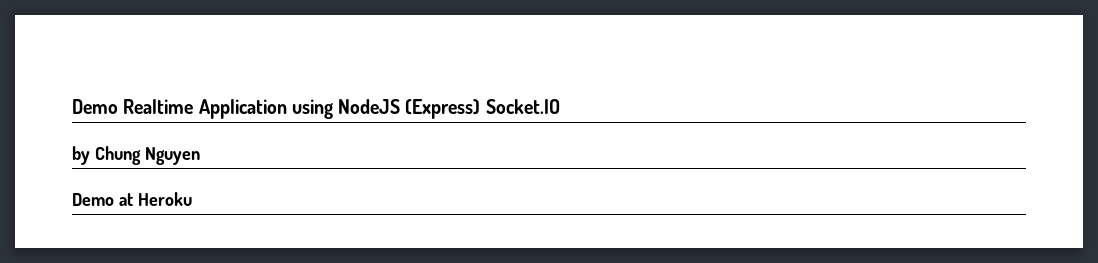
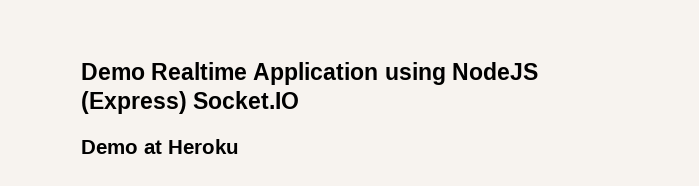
[72,146,200,165] // by Chung Nguyen -> (300, 100) none

